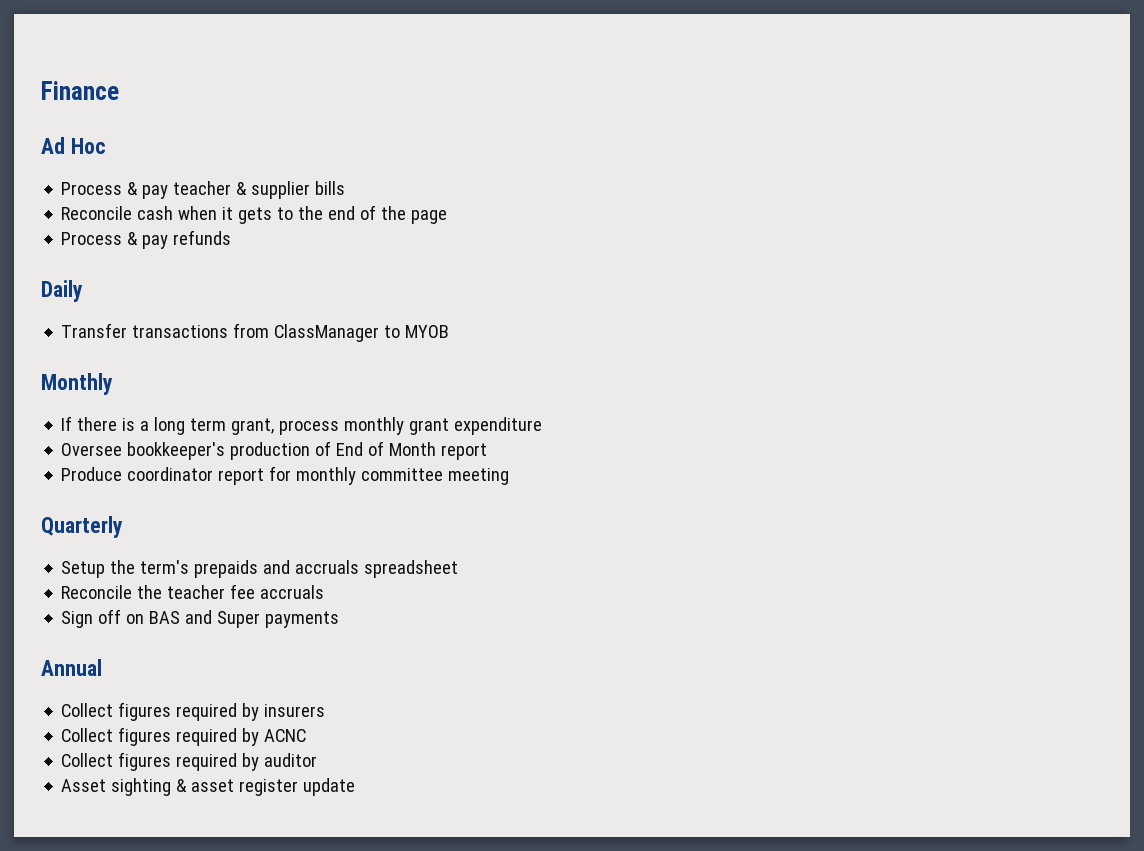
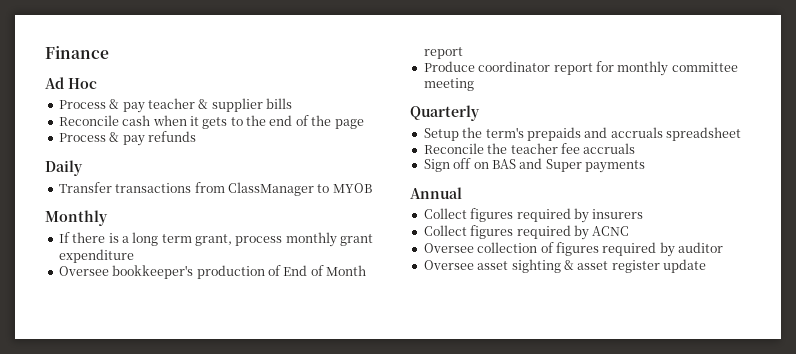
[61,753,114,767] Collect -> [423,242,554,253] Oversee collection of
[61,779,107,792] Asset -> [423,260,509,270] Oversee asset

